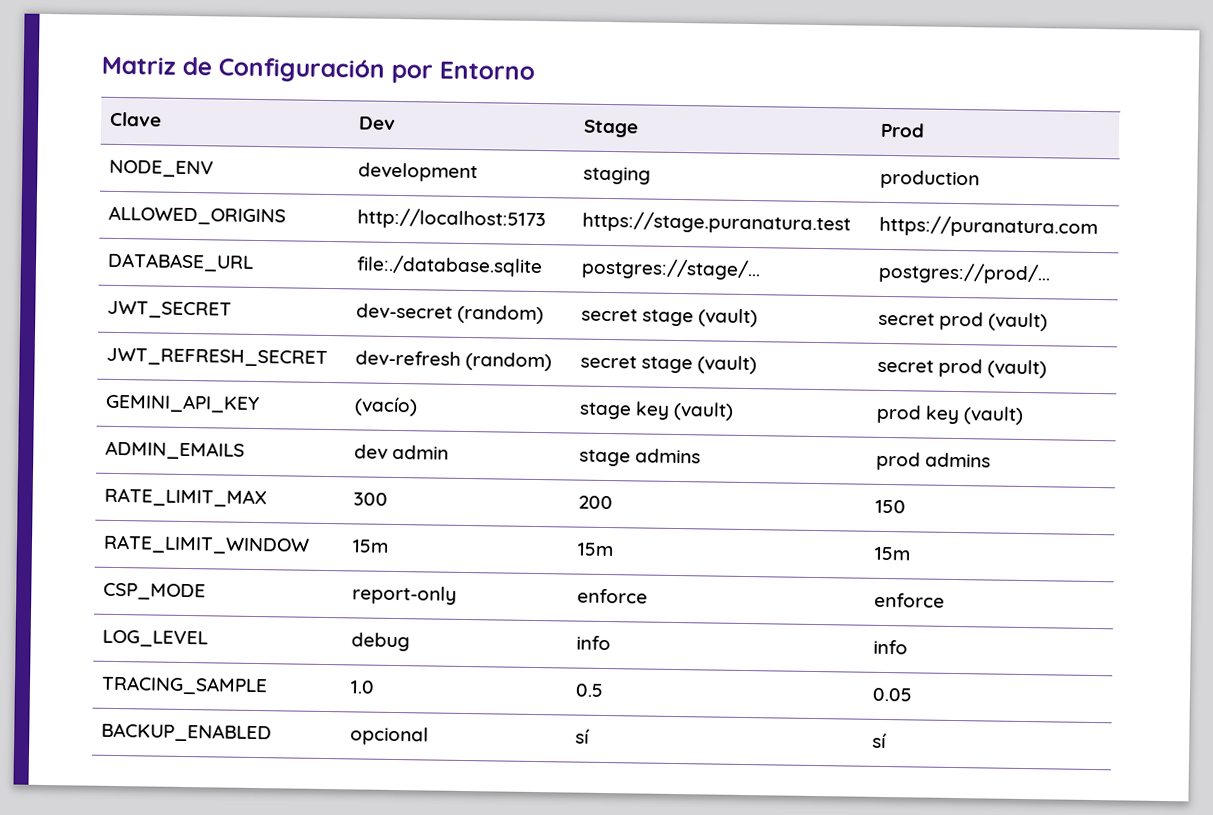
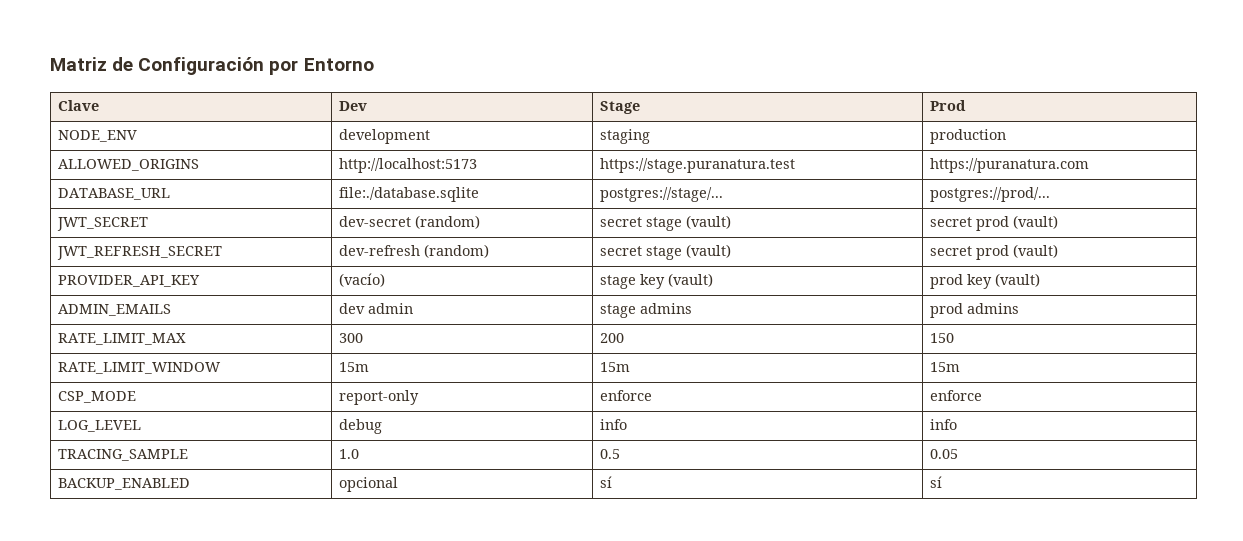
[104,393,260,414] GEMINI_API_KEY -> [57,275,200,287] PROVIDER_API_KEY

